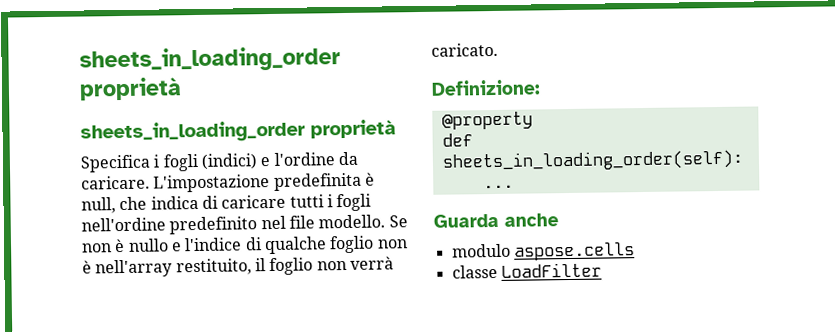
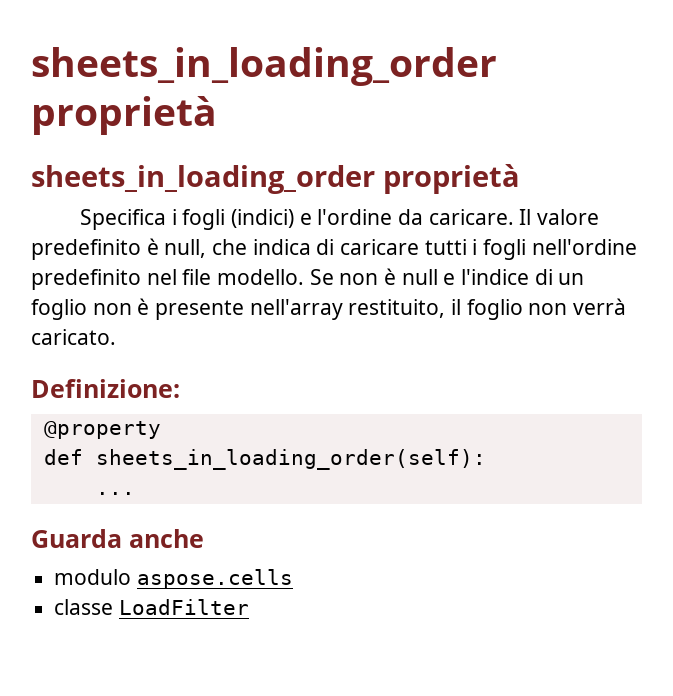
[153,172,362,193] L'impostazione predefinita -> [519,209,600,225] [31,239,141,260] Il valore predefinito
[127,238,169,252] nullo -> [401,269,438,285] null
[263,236,327,255] qualche -> [558,273,585,285] un
(92, 267) none -> [155,300,245,320] presente

